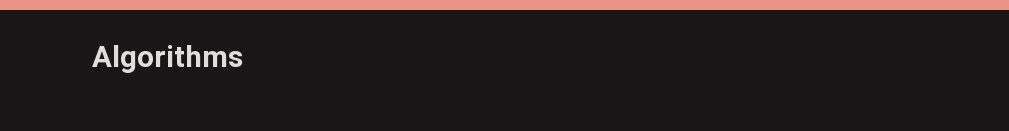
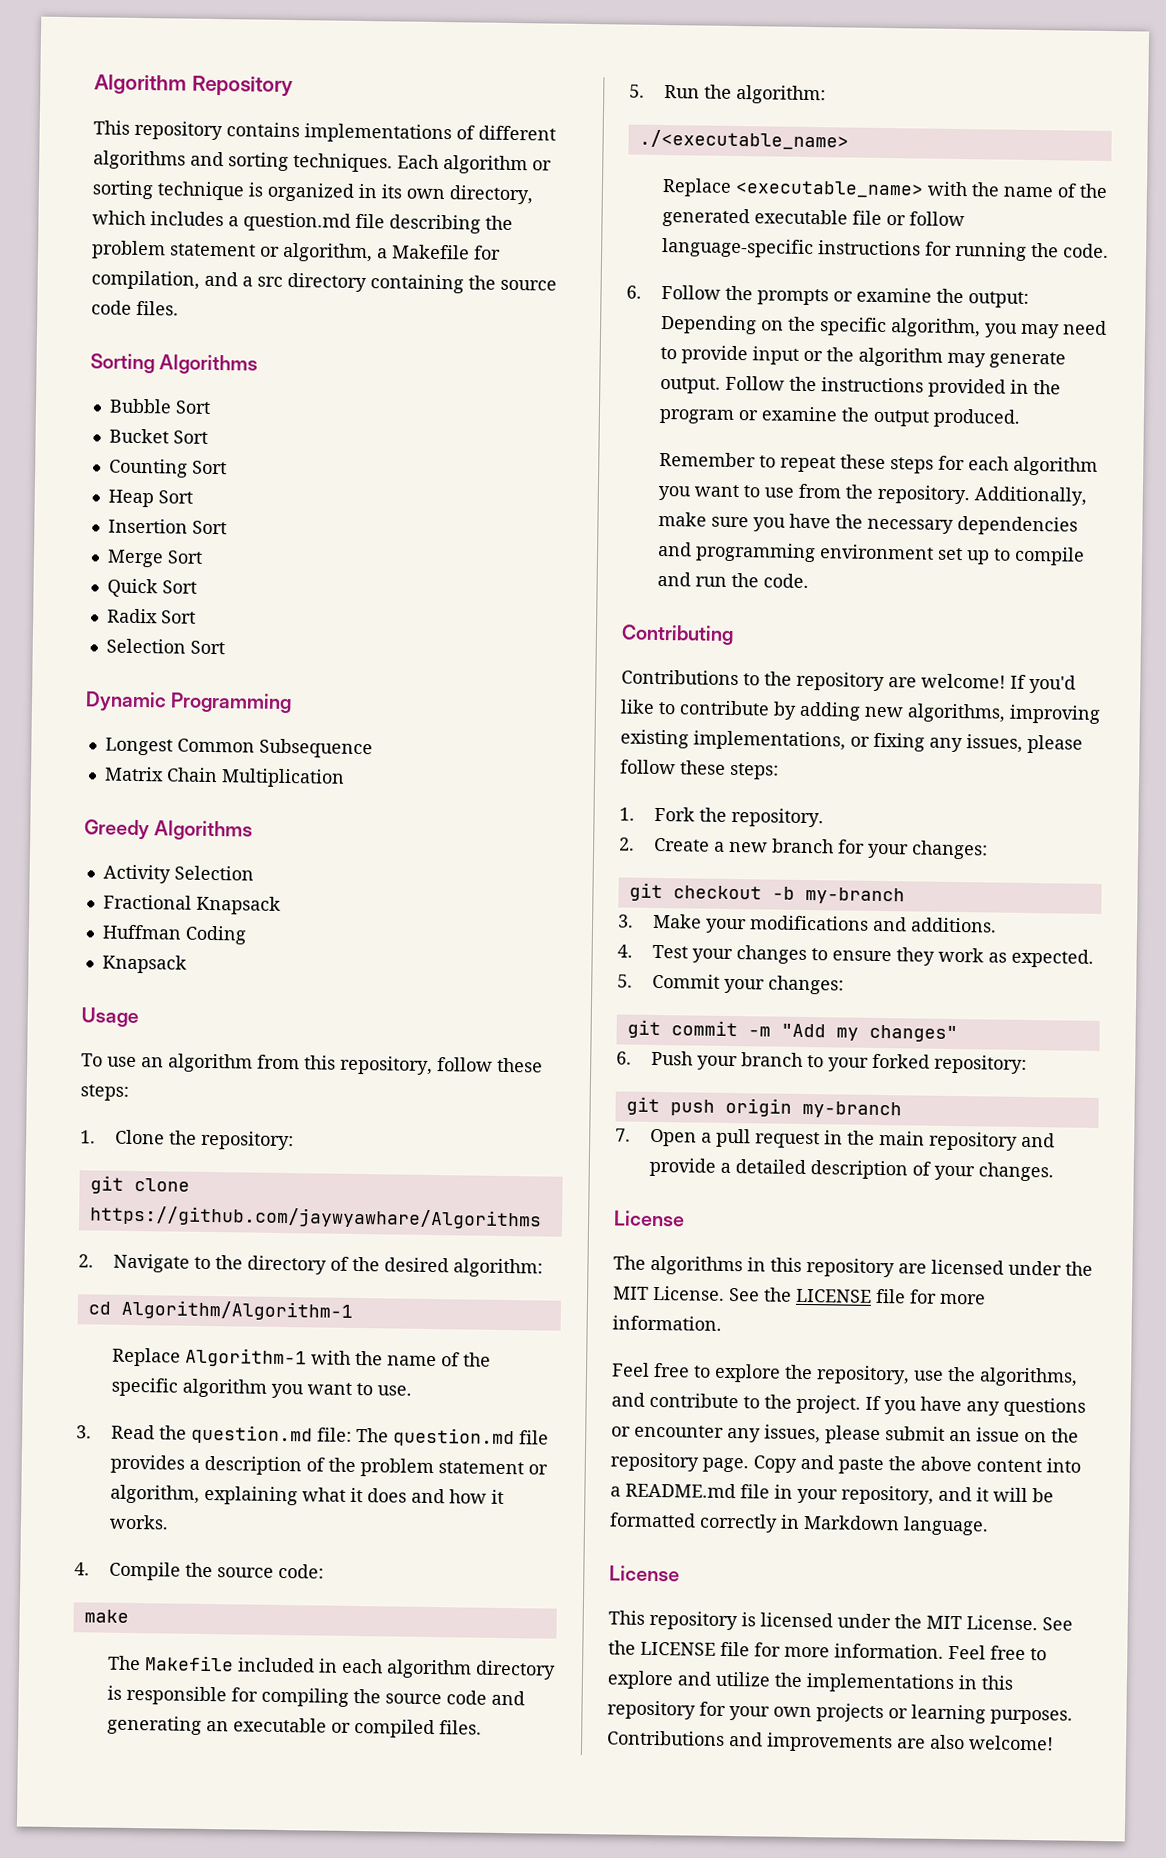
[92,45,243,73] Algorithms -> [94,74,293,98] [93,120,556,144] [93,150,552,175] [92,180,533,205] [92,210,513,234] [91,240,501,263] [91,270,557,294] [91,300,179,316] [90,353,259,375] [108,398,211,414] [108,428,208,444] [108,458,227,478] [107,489,193,508] [107,518,227,535] [106,549,203,568] [106,578,197,598] [106,608,196,624] [105,638,225,655] [85,691,293,714] [104,737,373,759] [103,766,345,788] [84,819,254,841] [102,864,254,884] [102,894,281,915] [101,924,247,945] [101,954,187,974] [81,1007,139,1028] [81,1053,543,1075] [80,1084,129,1101] [80,1129,294,1151] [89,1175,190,1194] [88,1205,542,1230] [78,1253,543,1278] [87,1299,353,1321] [111,1347,491,1368] [110,1377,412,1399] [76,1424,549,1448] [109,1454,548,1478] [109,1484,504,1506] [108,1514,169,1530] [74,1561,324,1581] [83,1609,129,1623] [107,1655,556,1680] [106,1685,525,1707] [106,1715,482,1739] [629,84,826,105] [638,129,849,151] [661,177,1108,199] [661,207,965,228] [661,237,1109,261] [626,284,1029,308] [660,314,1107,339] [659,345,1066,369] [659,375,1061,398] [658,406,1021,428] [658,451,1098,476] [657,483,1087,506] [657,511,1078,536] [657,541,1085,566] [656,571,809,589] [621,624,734,645] [621,669,1076,694] [620,699,1101,724] [620,729,1083,754] [620,759,779,780] [619,806,824,828] [619,837,988,860] [628,882,905,905] [618,913,997,934] [617,944,1094,968] [617,973,844,995] [626,1019,958,1043] [616,1050,1027,1074] [625,1096,902,1119] [615,1128,1055,1151] [648,1157,1054,1182] [614,1210,685,1227] [613,1255,1093,1278] [613,1285,986,1305] [612,1315,722,1331] [611,1362,1078,1387] [611,1392,1086,1417] [611,1424,1079,1445] [610,1452,1081,1475] [610,1482,1054,1505] [609,1512,989,1536] [609,1565,680,1582] [608,1610,1073,1631] [608,1640,1047,1661] [607,1670,1014,1694] [607,1700,1073,1725] [607,1730,1054,1753] Algorithm Repository // This repository contains implementations of different algorithms and sorting techniques. Each algorithm or sorting technique is organized in its own directory, which includes a question.md file describing the problem statement or algorithm, a Makefile for compilation, and a src directory containing the source code files. // Sorting Algorithms // Bubble Sort // Bucket Sort // Counting Sort // Heap Sort // Insertion Sort // Merge Sort // Quick Sort // Radix Sort // Selection Sort // Dynamic Programming // Longest Common Subsequence // Matrix Chain Multiplication // Greedy Algorithms // Activity Selection // Fractional Knapsack // Huffman Coding // Knapsack // Usage // To use an algorithm from this repository, follow these steps: // 1. Clone the repository: // git clone https://github.com/jaywyawhare/Algorithms // 2. Navigate to the directory of the desired algorithm: // cd Algorithm/Algorithm-1 // Replace Algorithm-1 with the name of the specific algorithm you want to use. // 3. Read the question.md file: The question.md file provides a description of the problem statement or algorithm, explaining what it does and how it works. // 4. Compile the source code: // make // The Makefile included in each algorithm directory is responsible for compiling the source code and generating an executable or compiled files. // 5. Run the algorithm: // ./<executable_name> // Replace <executable_name> with the name of the generated executable file or follow language-specific instructions for running the code. // 6. Follow the prompts or examine the output: Depending on the specific algorithm, you may need to provide input or the algorithm may generate output. Follow the instructions provided in the program or examine the output produced. // Remember to repeat these steps for each algorithm you want to use from the repository. Additionally, make sure you have the necessary dependencies and programming environment set up to compile and run the code. // Contributing // Contributions to the repository are welcome! If you'd like to contribute by adding new algorithms, improving existing implementations, or fixing any issues, please follow these steps: // 1. Fork the repository. // 2. Create a new branch for your changes: // git checkout -b my-branch // 3. Make your modifications and additions. // 4. Test your changes to ensure they work as expected. // 5. Commit your changes: // git commit -m "Add my changes" // 6. Push your branch to your forked repository: // git push origin my-branch // 7. Open a pull request in the main repository and provide a detailed description of your changes. // License // The algorithms in this repository are licensed under the MIT License. See the LICENSE file for more information. // Feel free to explore the repository, use the algorithms, and contribute to the project. If you have any questions or encounter any issues, please submit an issue on the repository page. Copy and paste the above content into a README.md file in your repository, and it will be formatted correctly in Markdown language. // License // This repository is licensed under the MIT License. See the LICENSE file for more information. Feel free to explore and utilize the implementations in this repository for your own projects or learning purposes. Contributions and improvements are also welcome!

